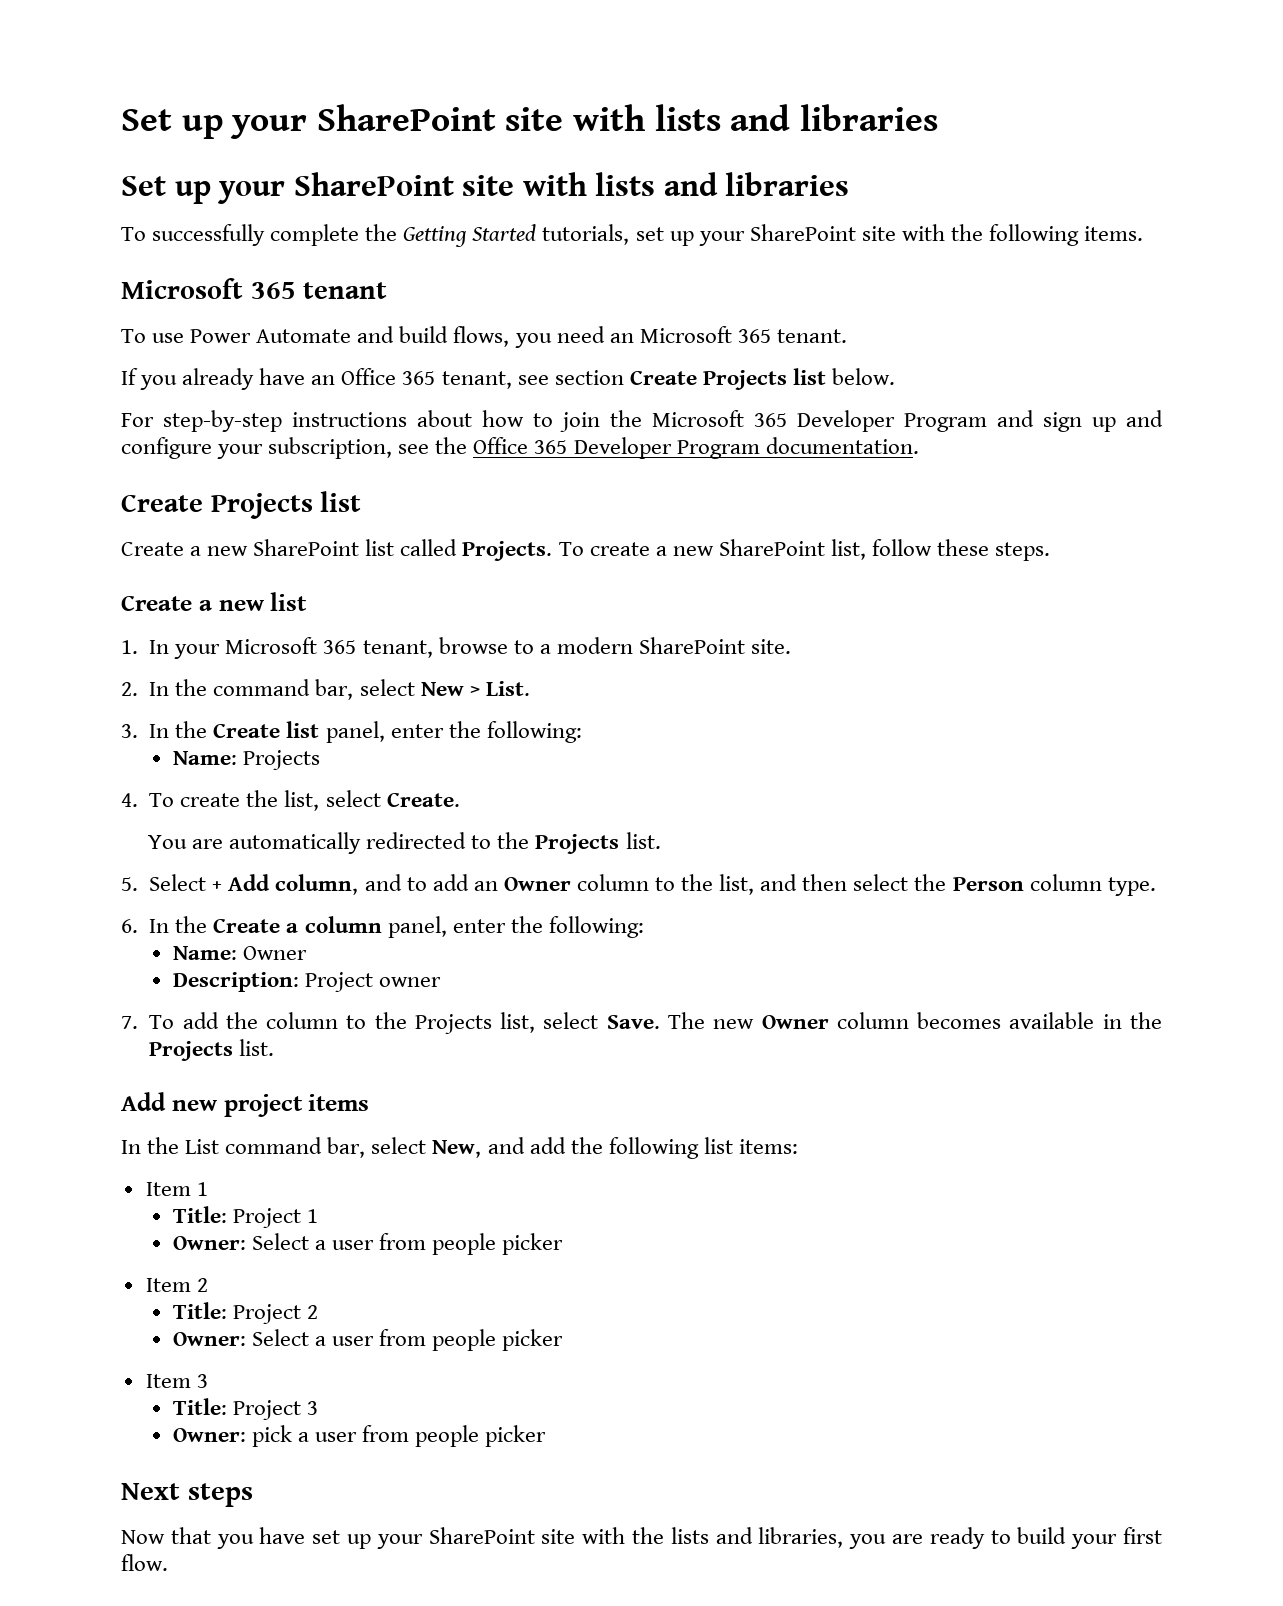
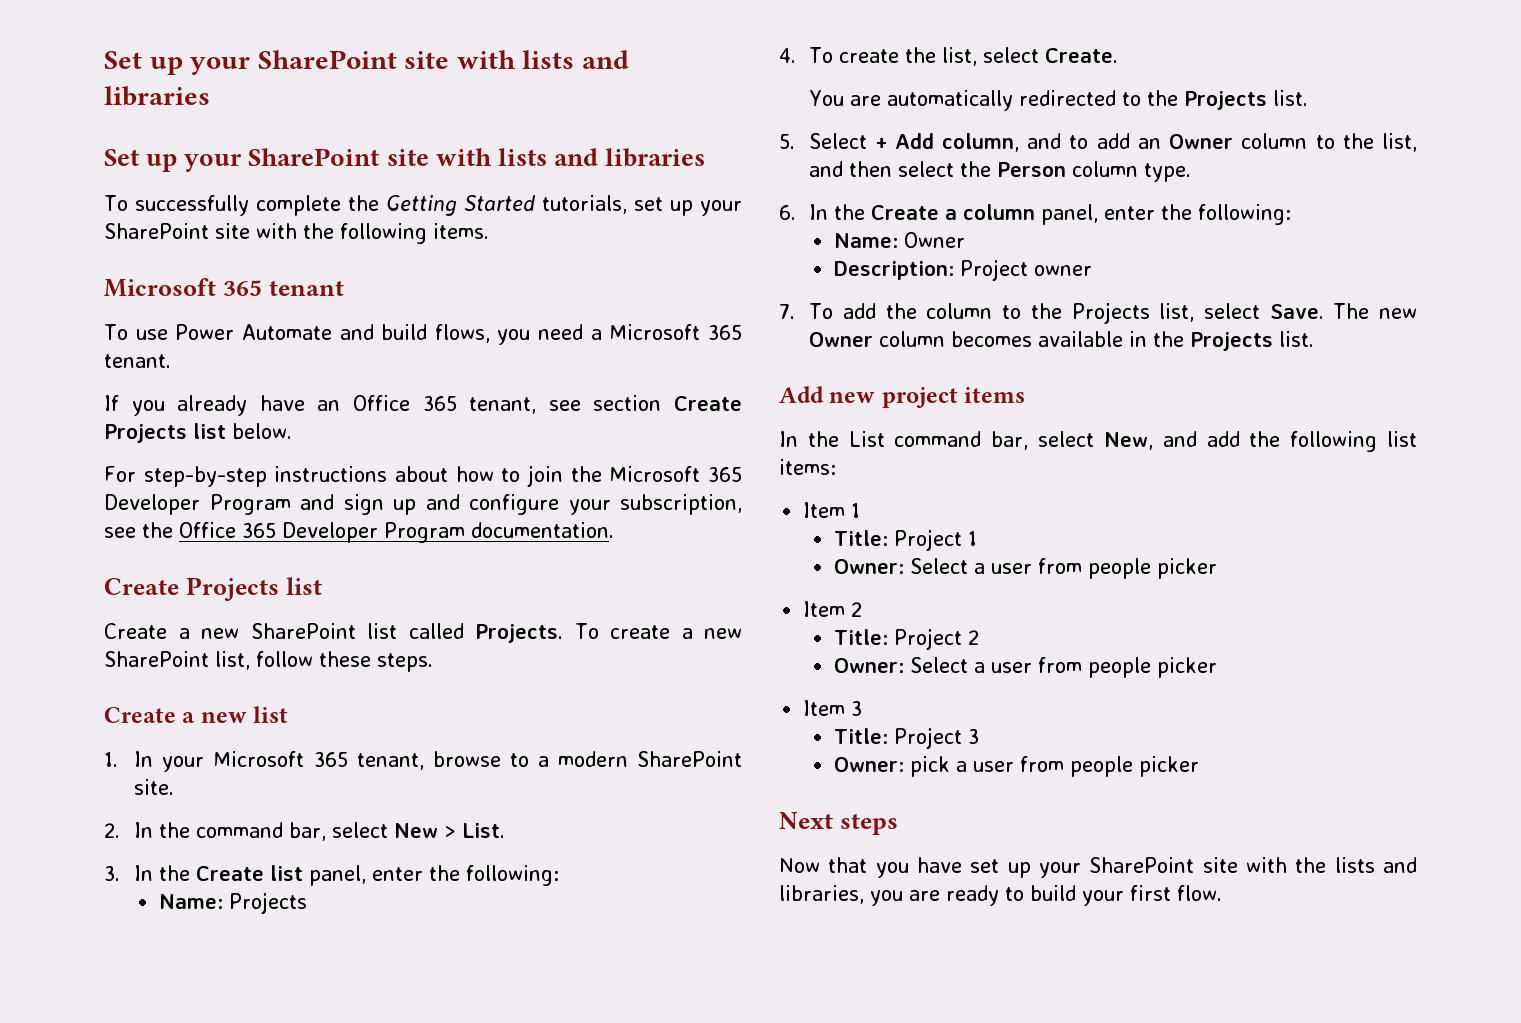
[609,333,634,343] an -> [590,329,602,340] a

